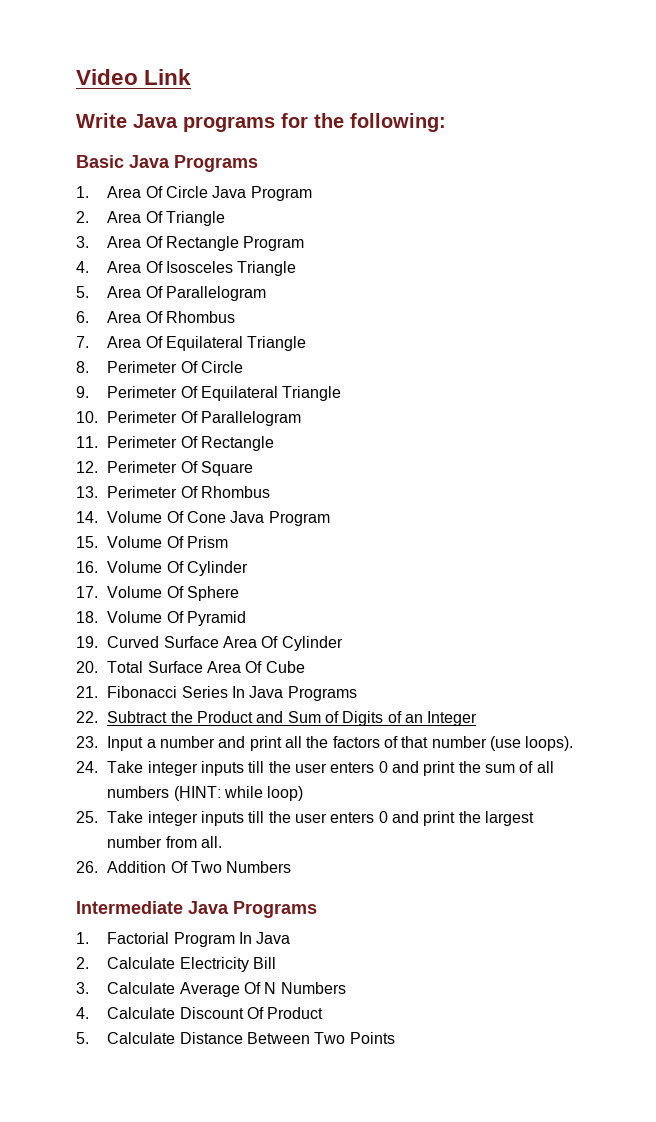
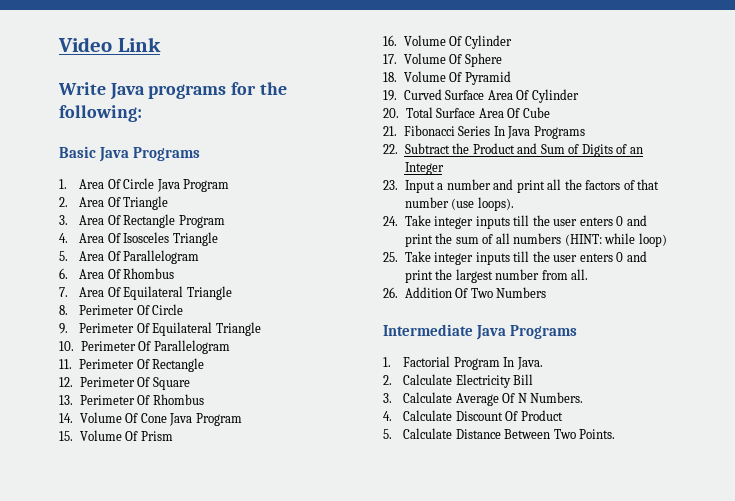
[256,932,291,944] Java -> [516,357,543,370] Java.
[280,982,346,994] Numbers -> [530,392,584,403] Numbers.
[349,1032,395,1044] Points -> [579,429,616,439] Points.

